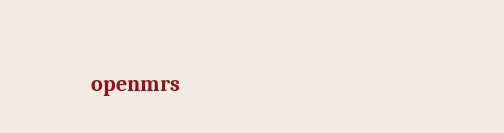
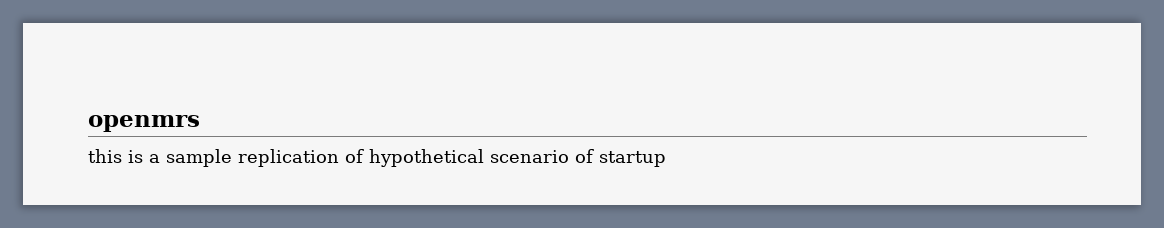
(180, 87) none -> [88,149,666,167] // this is a sample replication of hypothetical scenario of startup

